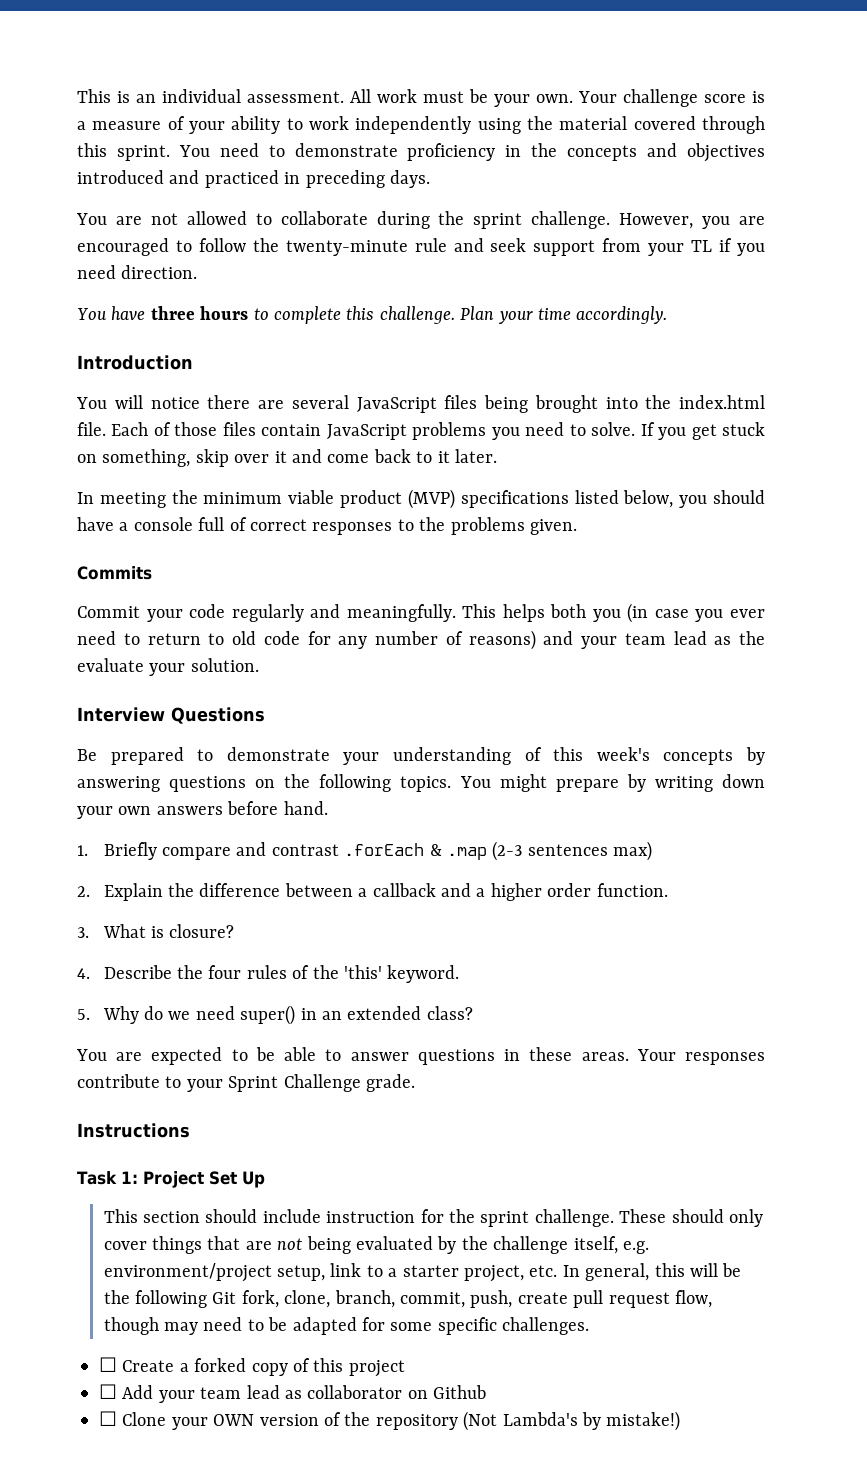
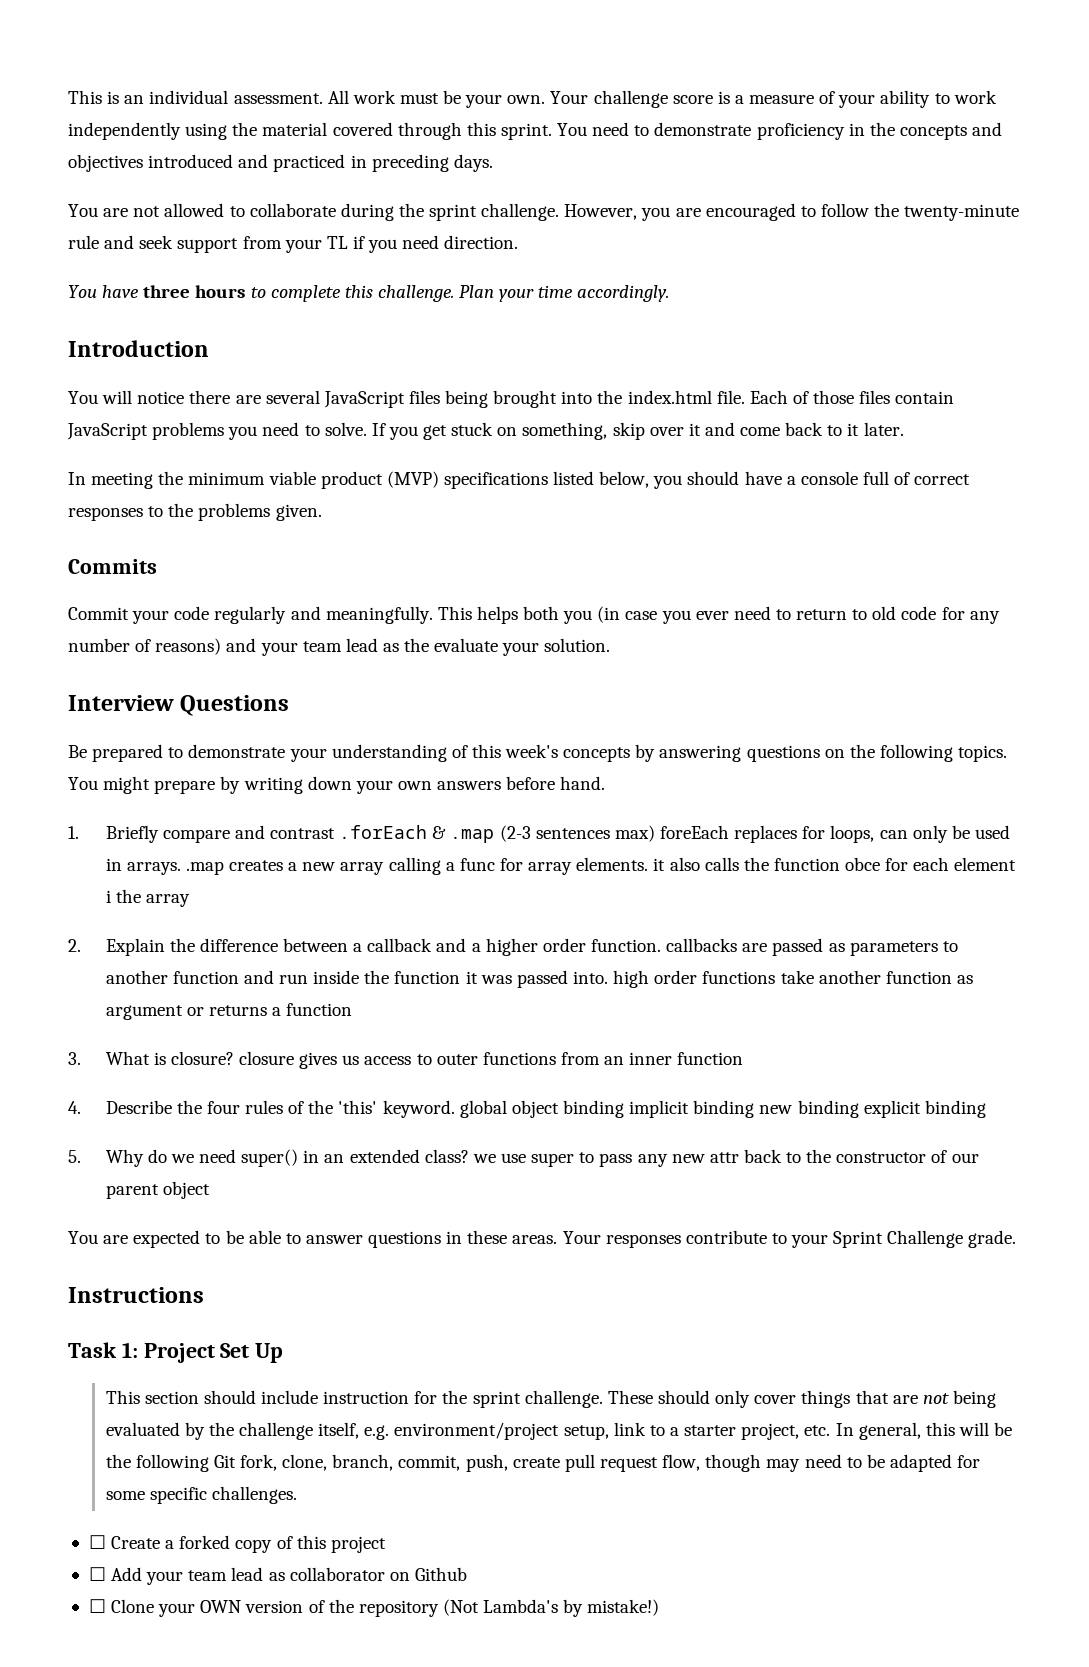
(653, 851) none -> [659,825,1010,843] [105,857,1017,875] [105,889,190,907] foreEach replaces for loops, can only be used in arrays. .map creates a new array calling a func for array elements. it also calls the function obce for each element i the array
[77,924,235,938] // 3. What is closure? -> [666,938,958,956] [105,970,973,988] [105,1003,353,1020] [68,1051,744,1069] callbacks are passed as parameters to another function and run inside the function it was passed into. high order functions take another function as argument or returns a function // 3. What is closure? closure gives us access to outer functions from an inner function
(460, 974) none -> [459,1100,986,1118] global object binding implicit binding new binding explicit binding
(473, 1013) none -> [472,1149,979,1167] [105,1181,210,1199] we use super to pass any new attr back to the constructor of our parent object

